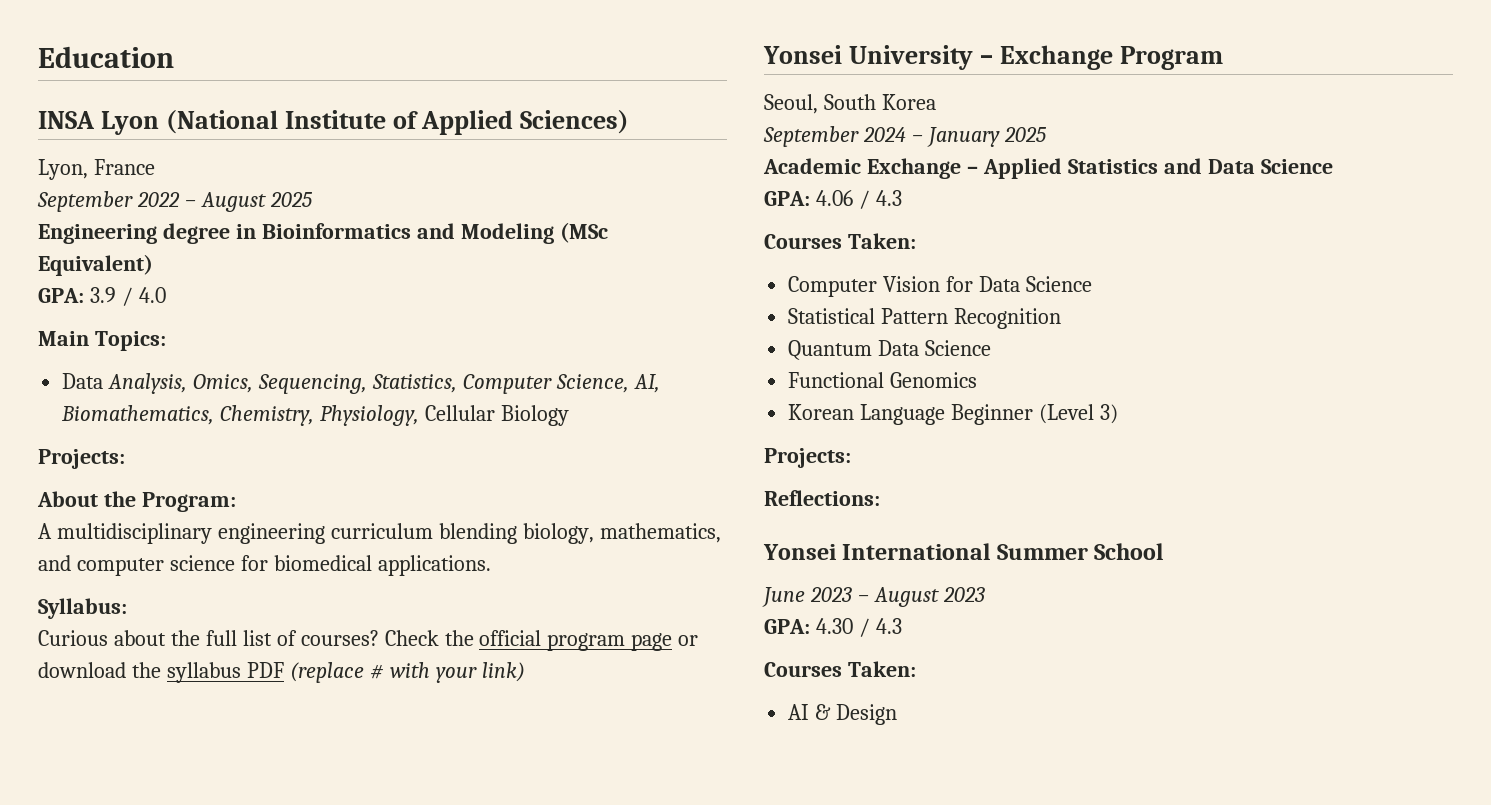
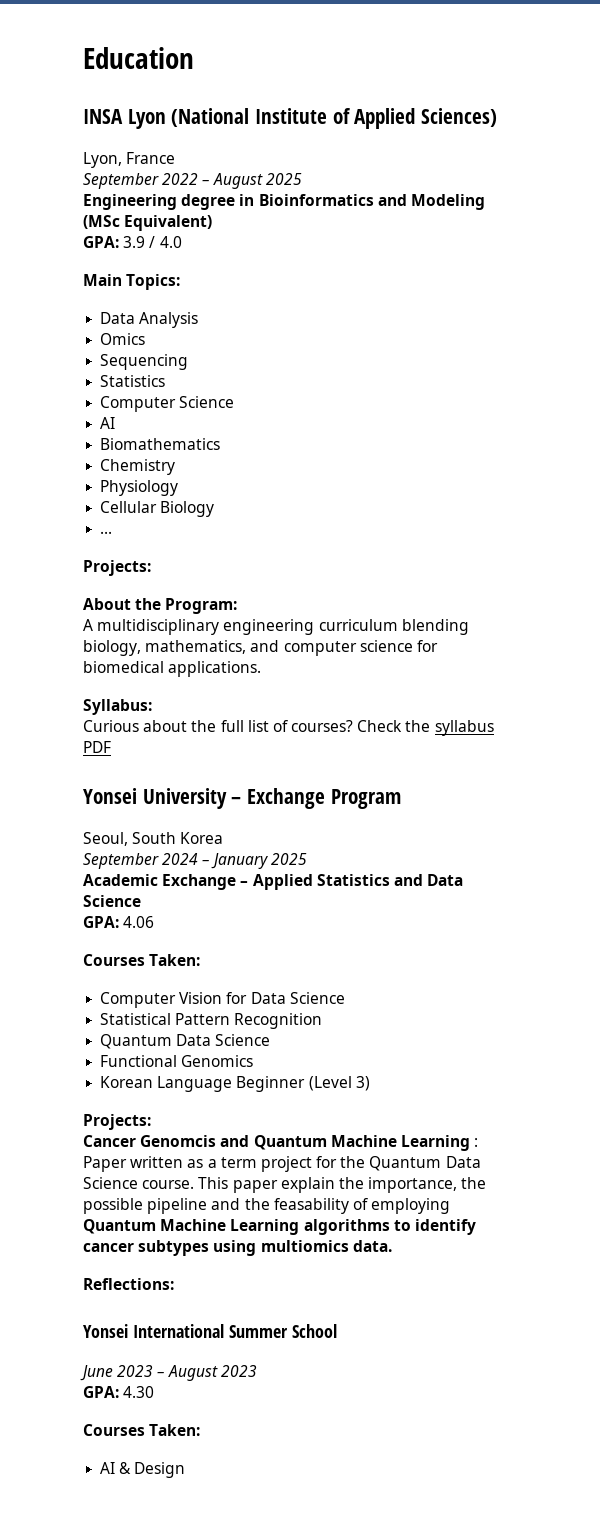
[108,373,660,394] [61,405,420,426] Analysis, Omics, Sequencing, Statistics, Computer Science, AI, Biomathematics, Chemistry, Physiology, -> [139,312,199,328] [100,333,146,345] [100,354,189,370] [100,375,166,387] [100,396,235,412] [100,417,116,429] [100,438,221,450] [100,459,176,475] [100,480,179,496] Analysis // Omics // Sequencing // Statistics // Computer Science // AI // Biomathematics // Chemistry // Physiology //
(569, 415) none -> [100,531,113,534] // ...
[479,630,699,651] [38,662,525,683] official program page or download the syllabus PDF (replace # with your link) -> [434,720,494,736] [83,741,111,753] syllabus PDF
[858,190,902,209] / 4.3 -> (155, 922) none
(851, 458) none -> [83,1135,479,1151] [83,1156,481,1172] [83,1177,487,1193] [83,1198,451,1214] [83,1219,476,1235] [83,1240,392,1256] // Cancer Genomcis and Quantum Machine Learning : Paper written as a term project for the Quantum Data Science course. This paper explain the importance, the possible pipeline and the feasability of employing Quantum Machine Learning algorithms to identify cancer subtypes using multiomics data.
[858,618,902,637] / 4.3 -> (155, 1392) none

